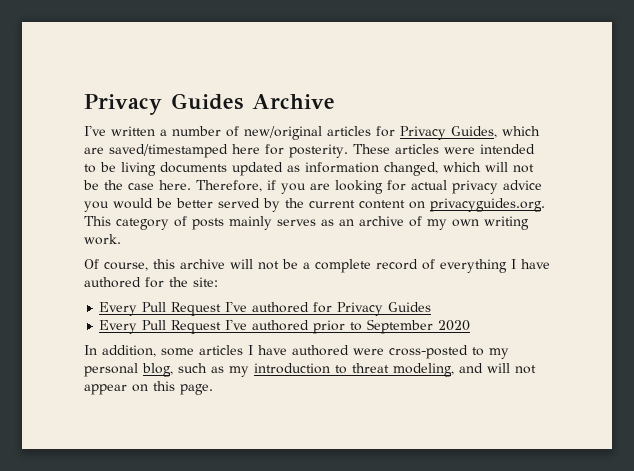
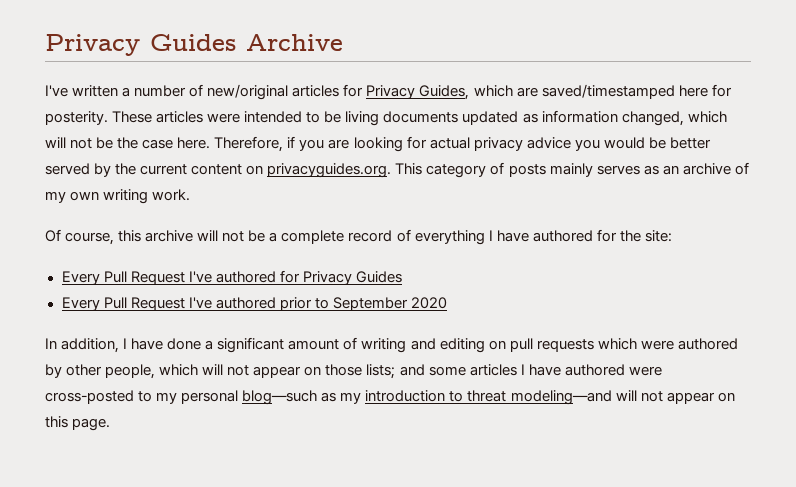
(156, 351) none -> [123,337,738,353] [45,364,425,379] I have done a significant amount of writing and editing on pull requests which were authored by other people, which will not appear on those lists; and
[142,363,207,377] blog, such -> [242,390,318,405] blog—such
[393,363,483,377] modeling, and -> [510,390,612,405] modeling—and

